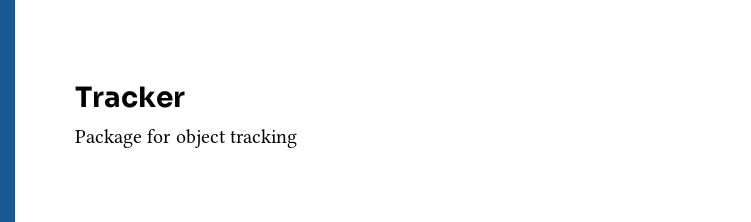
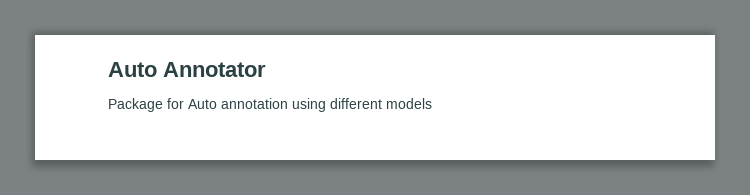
[75,86,185,108] Tracker -> [108,62,266,77] Auto Annotator
[175,129,298,148] object tracking -> [188,98,432,112] Auto annotation using different models

